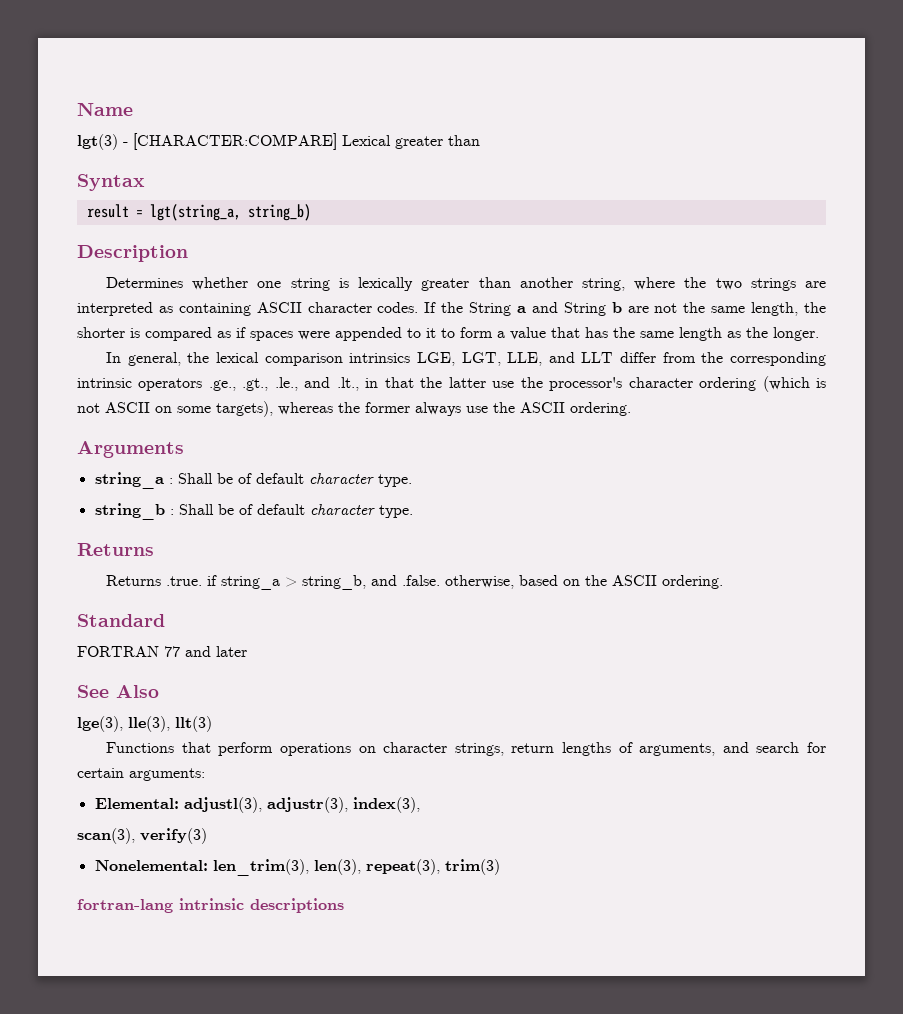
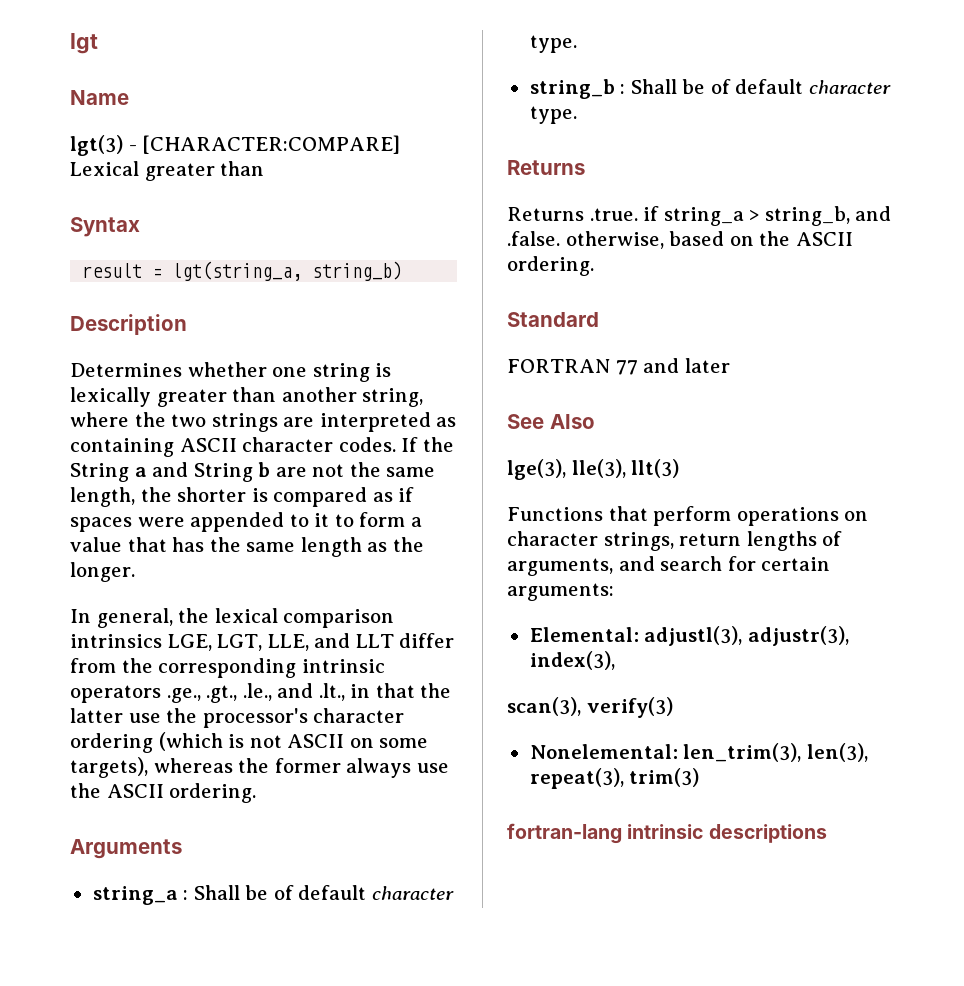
(77, 109) none -> [70,33,98,54] lgt //

